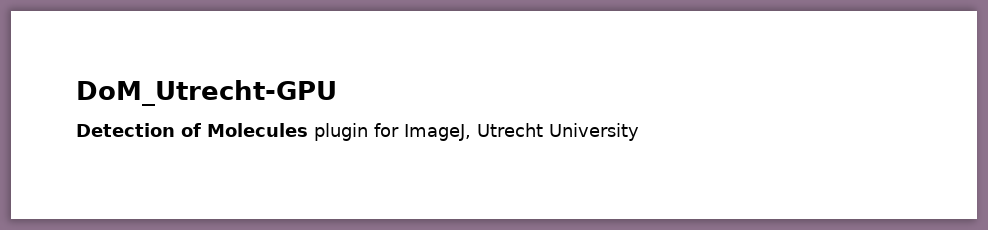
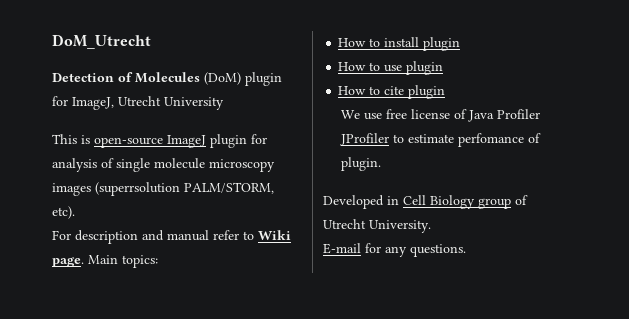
[76,80,337,106] DoM_Utrecht-GPU -> [52,34,151,49] DoM_Utrecht
(308, 130) none -> [204,72,241,85] (DoM)
(639, 132) none -> [52,134,267,148] [52,158,275,172] [52,182,274,196] [52,206,75,219] [52,230,291,244] [52,255,158,268] [338,37,461,51] [338,61,444,75] [338,85,446,99] [340,109,540,122] [339,133,541,147] [340,157,381,171] [323,195,528,209] [323,219,431,233] [323,243,466,257] // This is open-source ImageJ plugin for analysis of single molecule microscopy images (superrsolution PALM/STORM, etc). // For description and manual refer to Wiki page. Main topics: // How to install plugin // How to use plugin // How to cite plugin // We use free license of Java Profiler JProfiler to estimate perfomance of plugin. // Developed in Cell Biology group of Utrecht University. // E-mail for any questions.

